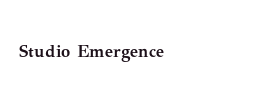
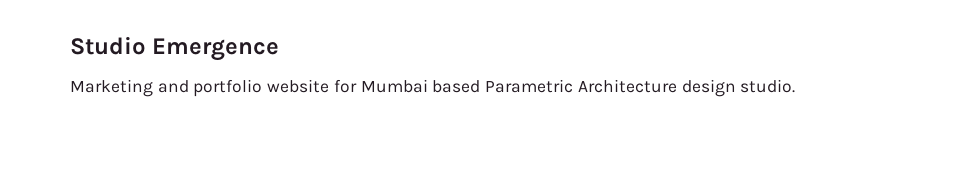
(164, 53) none -> [70,79,796,97] // Marketing and portfolio website for Mumbai based Parametric Architecture design studio.

